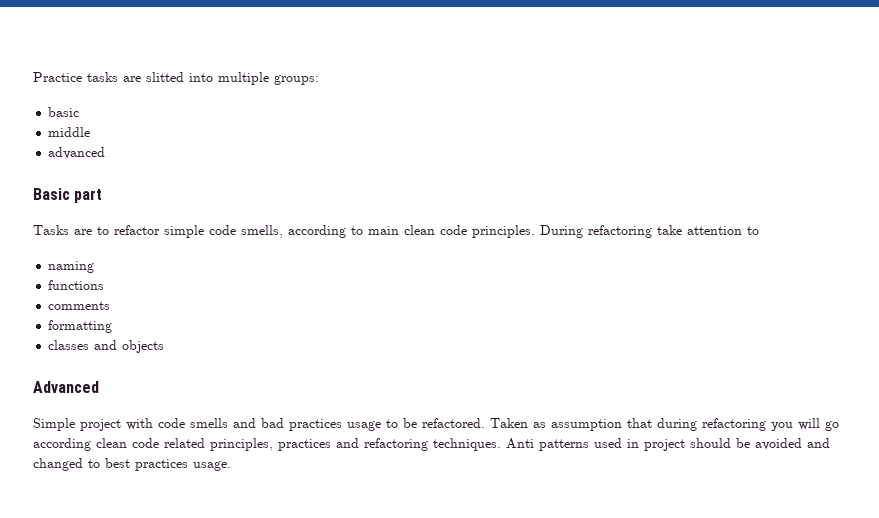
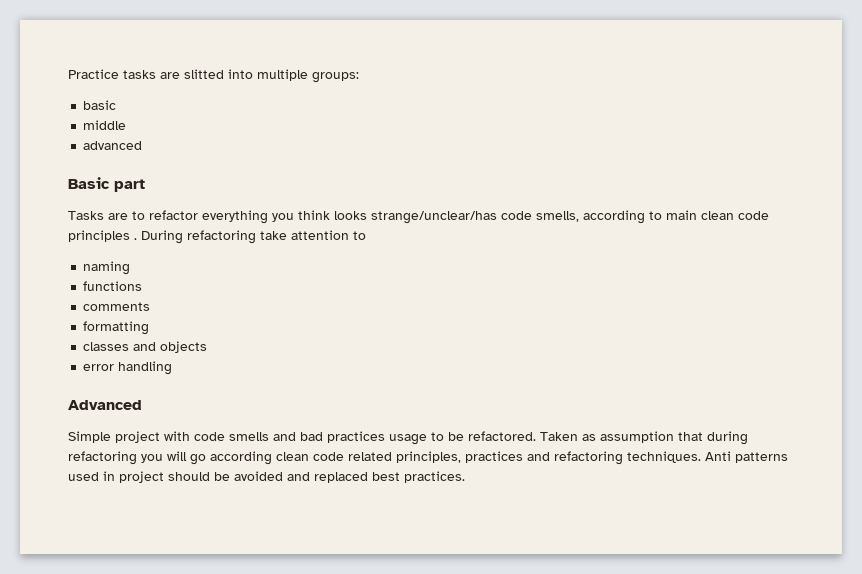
[164,225,204,238] simple -> [202,210,497,224] everything you think looks strange/unclear/has
[472,225,535,238] principles. -> [68,230,137,242] principles .
(165, 346) none -> [83,361,173,375] // error handling
[33,458,231,471] changed to best practices usage. -> [314,471,465,483] replaced best practices.

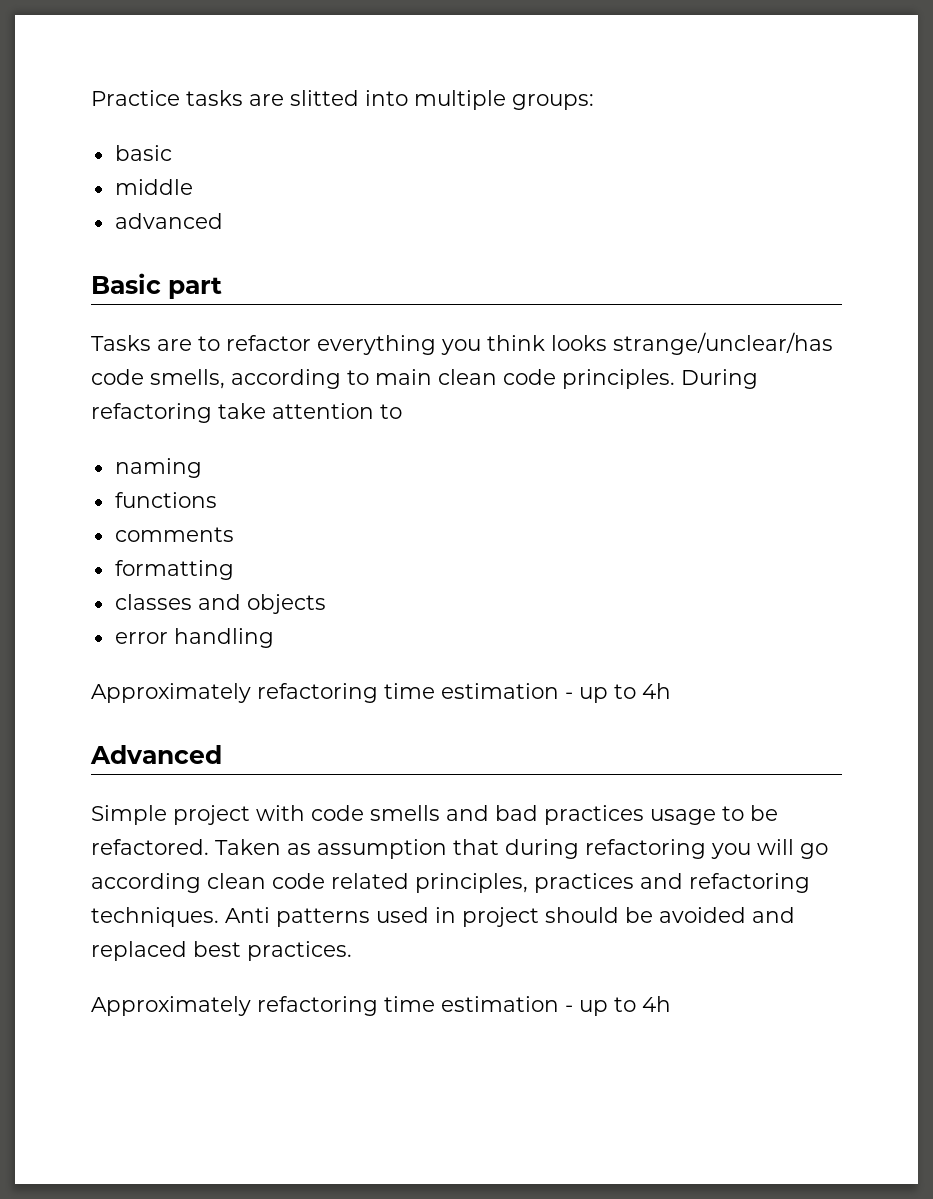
[68,230,137,242] principles . -> [562,369,675,389] principles.
(173, 368) none -> [91,683,671,703] // Approximately refactoring time estimation - up to 4h
(465, 477) none -> [91,996,671,1016] // Approximately refactoring time estimation - up to 4h

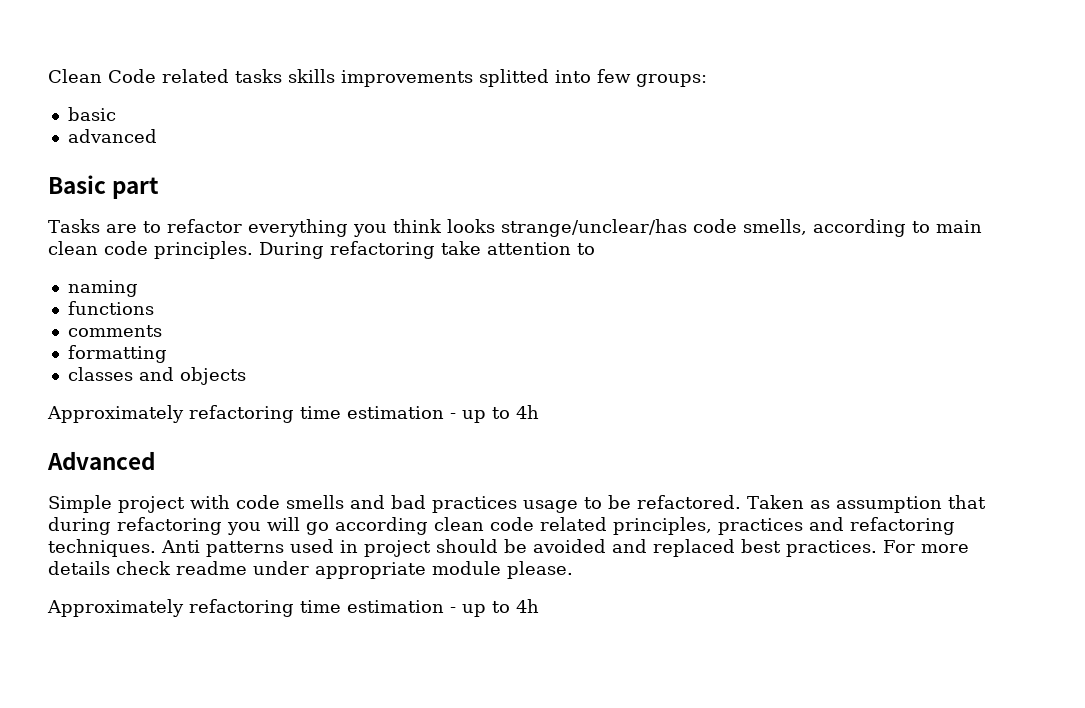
[91,90,506,110] Practice tasks are slitted into multiple -> [48,69,631,87] Clean Code related tasks skills improvements splitted into few
[114,179,193,195] // middle -> (116, 114) none
[114,628,274,648] // error handling -> (246, 376) none
(352, 951) none -> [883,540,969,553] [48,561,573,579] For more details check readme under appropriate module please.

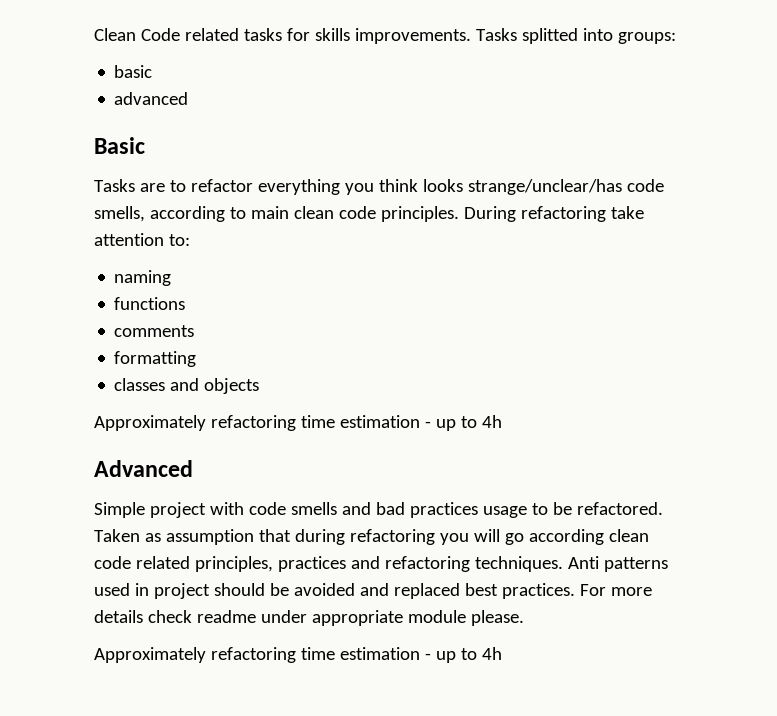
[288,69,473,87] skills improvements -> [286,28,517,44] for skills improvements. Tasks
[597,69,631,83] few -> (613, 34) none
[112,177,160,199] part -> (145, 145) none
[577,243,595,255] to -> [168,234,190,246] to:

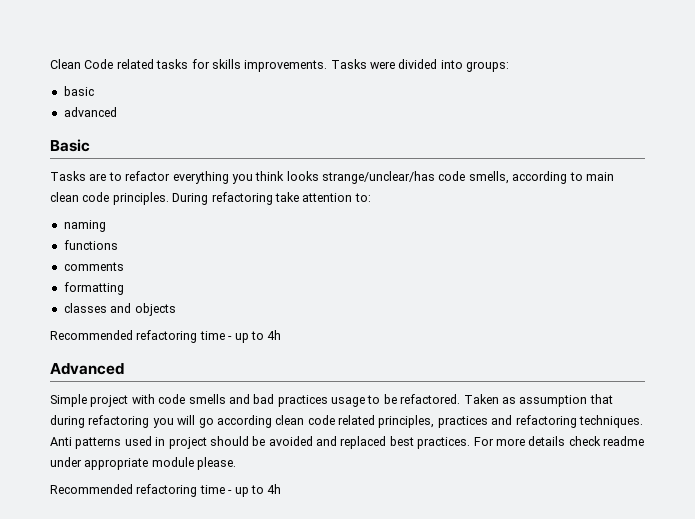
[521,28,578,44] splitted -> [370,59,438,69] were divided
[94,415,420,431] Approximately refactoring time estimation -> [50,330,225,343] Recommended refactoring time
[94,647,420,663] Approximately refactoring time estimation -> [50,484,225,497] Recommended refactoring time

